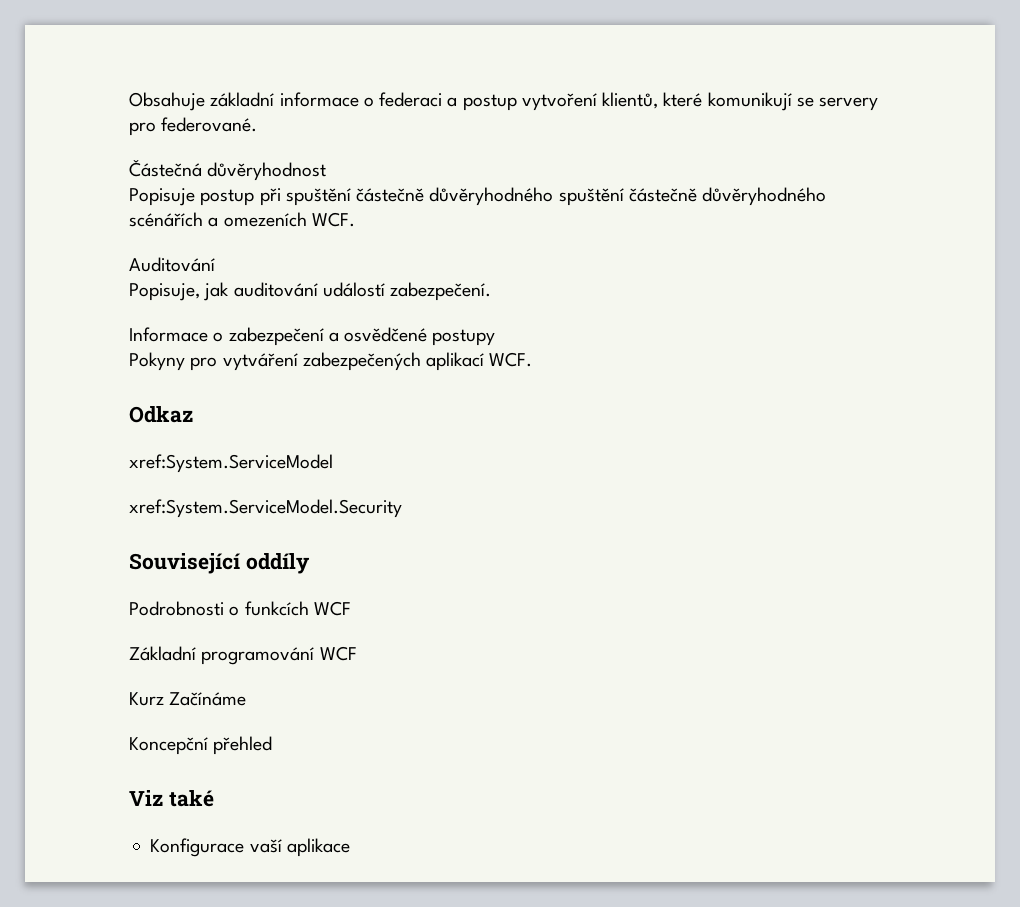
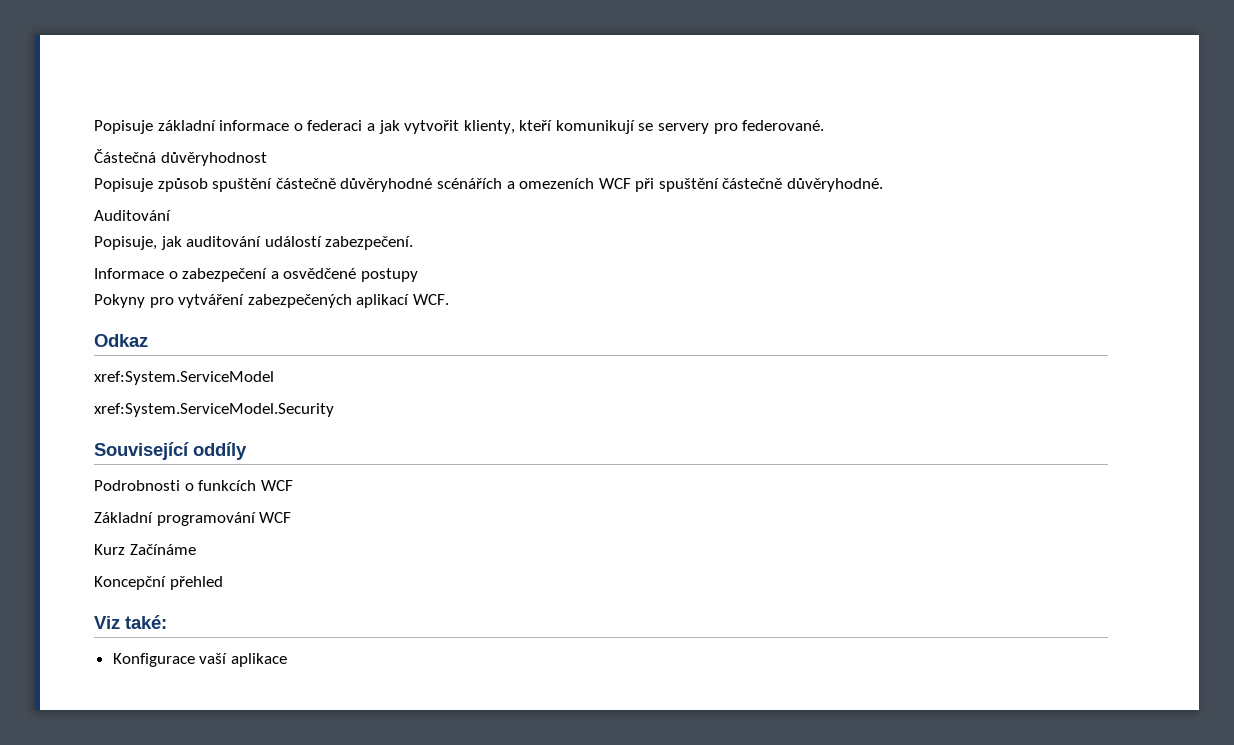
[129,92,205,111] Obsahuje -> [94,120,153,134] Popisuje
[462,92,703,111] postup vytvoření klientů, které -> [378,120,553,134] jak vytvořit klienty, kteří
[200,187,827,206] [129,212,355,227] postup při spuštění částečně důvěryhodného spuštění částečně důvěryhodného scénářích a omezeních WCF. -> [157,178,884,192] způsob spuštění částečně důvěryhodné scénářích a omezeních WCF při spuštění částečně důvěryhodné.
[168,790,214,807] také -> [125,615,167,629] také:

